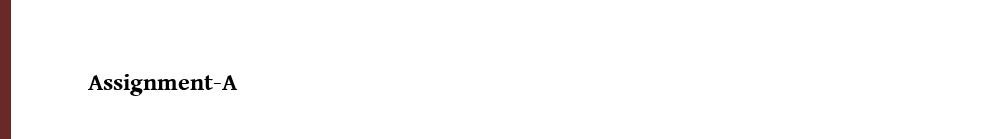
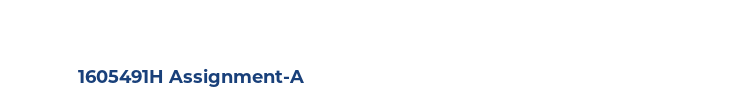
(88, 85) none -> [78,70,164,83] 1605491H

